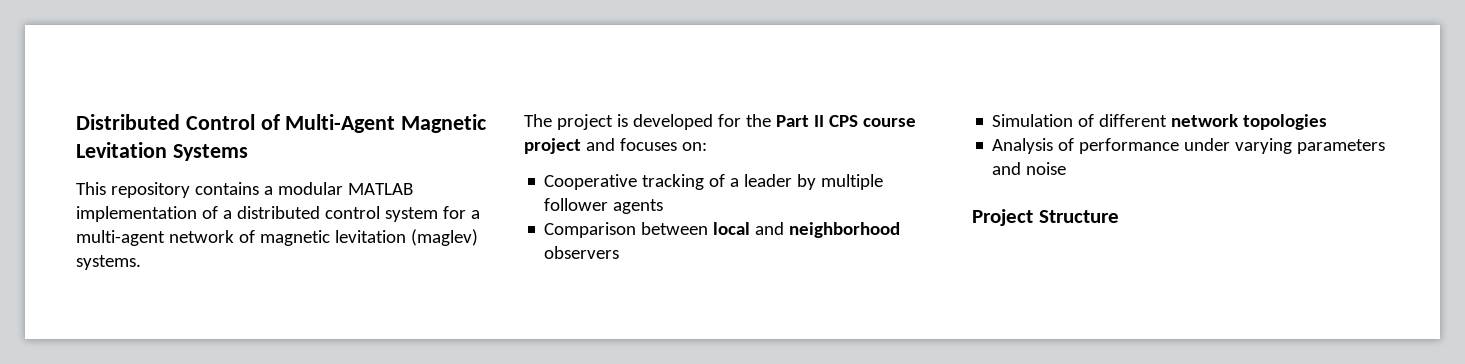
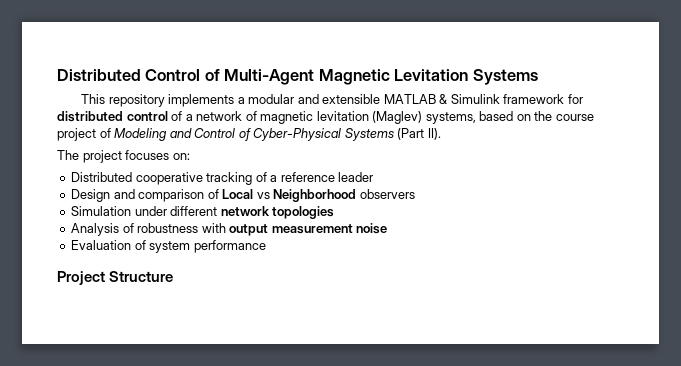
[194,182,259,195] contains -> [168,94,235,107] implements
[347,183,413,195] [76,206,480,222] [76,229,478,246] [76,255,141,270] [524,114,916,130] [524,138,615,154] MATLAB implementation of a distributed control system for a multi-agent network of magnetic levitation (maglev) systems. // The project is developed for the Part II CPS course project and -> [297,94,583,104] [57,111,594,124] [57,128,441,141] [57,150,122,163] and extensible MATLAB & Simulink framework for distributed control of a network of magnetic levitation (Maglev) systems, based on the course project of Modeling and Control of Cyber-Physical Systems (Part II). // The project
[544,174,638,190] Cooperative -> [71,172,203,185] Distributed cooperative
(740, 182) none -> [280,172,335,182] reference
[797,174,884,190] [544,198,664,214] [544,222,901,238] by multiple follower agents // Comparison between local and neighborhood -> [71,189,357,202] // Design and comparison of Local vs Neighborhood
[1078,114,1095,127] of -> [134,206,167,216] under
[1079,138,1386,154] [992,162,1067,175] performance under varying parameters and noise -> [137,223,388,236] [71,240,266,253] robustness with output measurement noise // Evaluation of system performance

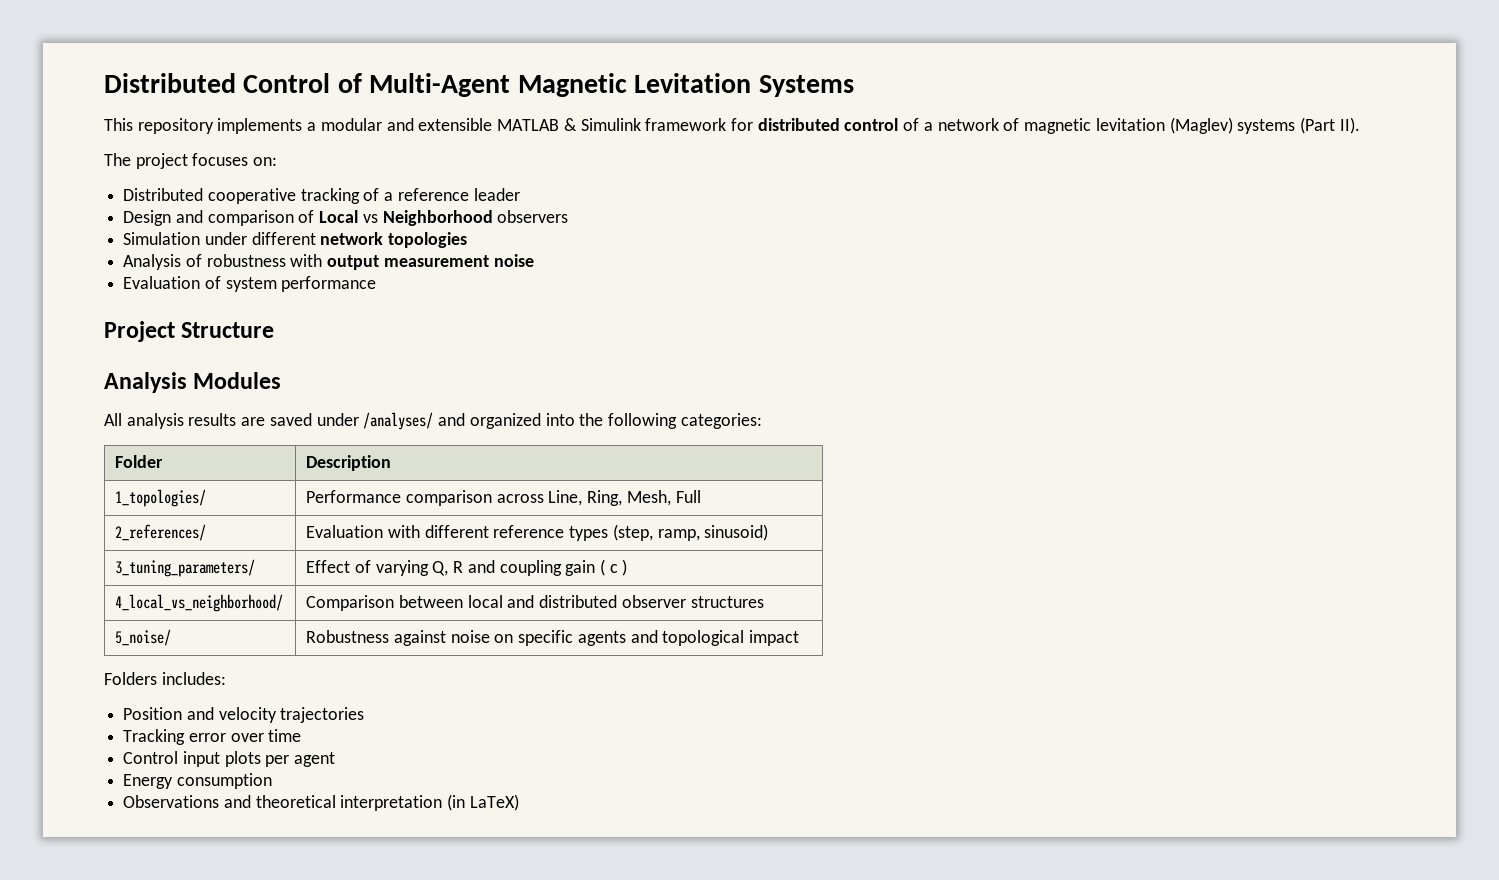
[425,111,594,124] [57,128,394,141] systems, based on the course project of Modeling and Control of Cyber-Physical Systems -> [1237,119,1296,134] systems
(174, 276) none -> [104,372,282,393] [104,412,762,430] [115,455,164,468] [306,455,392,471] [115,489,207,507] [306,490,701,506] [115,524,207,541] [306,524,769,541] [115,559,256,577] [306,559,628,576] [115,594,284,612] [306,595,764,611] [115,629,172,646] [306,630,800,646] [104,672,226,685] [123,707,365,723] [123,729,302,745] [123,751,336,767] [123,773,272,789] [123,794,519,811] // Analysis Modules // All analysis results are saved under /analyses/ and organized into the following categories: // Folder | Description // 1_topologies/ | Performance comparison across Line, Ring, Mesh, Full // 2_references/ | Evaluation with different reference types (step, ramp, sinusoid) // 3_tuning_parameters/ | Effect of varying Q, R and coupling gain ( c ) // 4_local_vs_neighborhood/ | Comparison between local and distributed observer structures // 5_noise/ | Robustness against noise on specific agents and topological impact // Folders includes: // Position and velocity trajectories // Tracking error over time // Control input plots per agent // Energy consumption // Observations and theoretical interpretation (in LaTeX)

